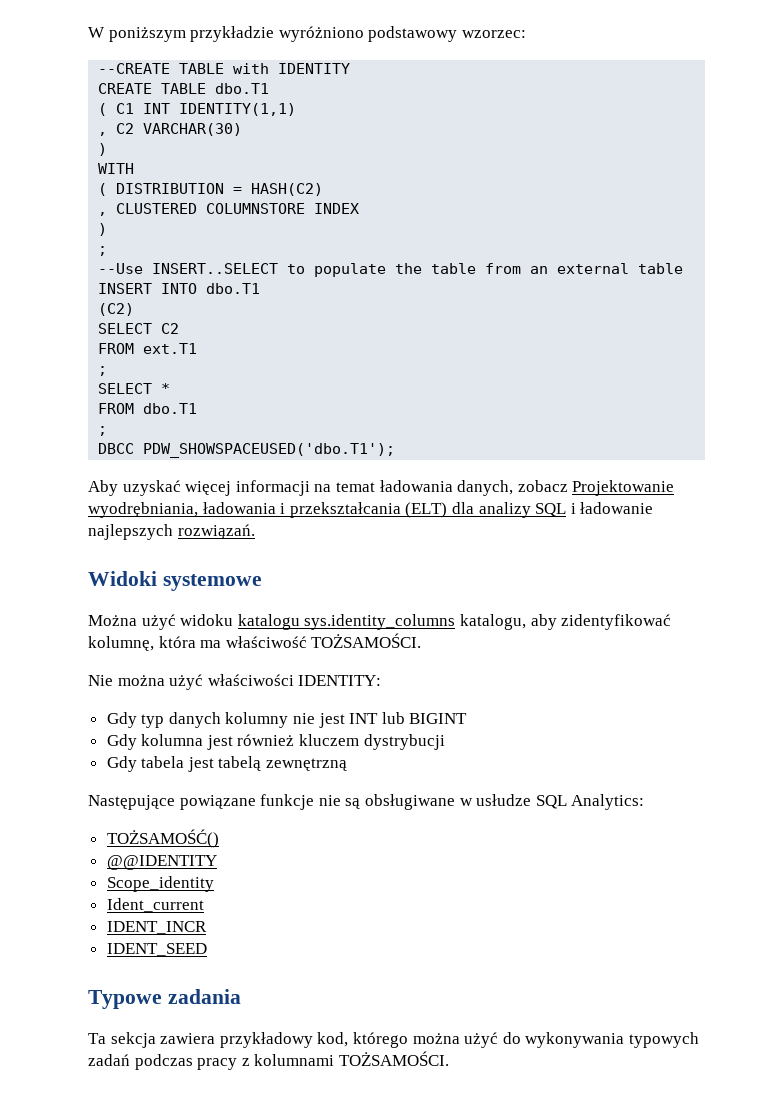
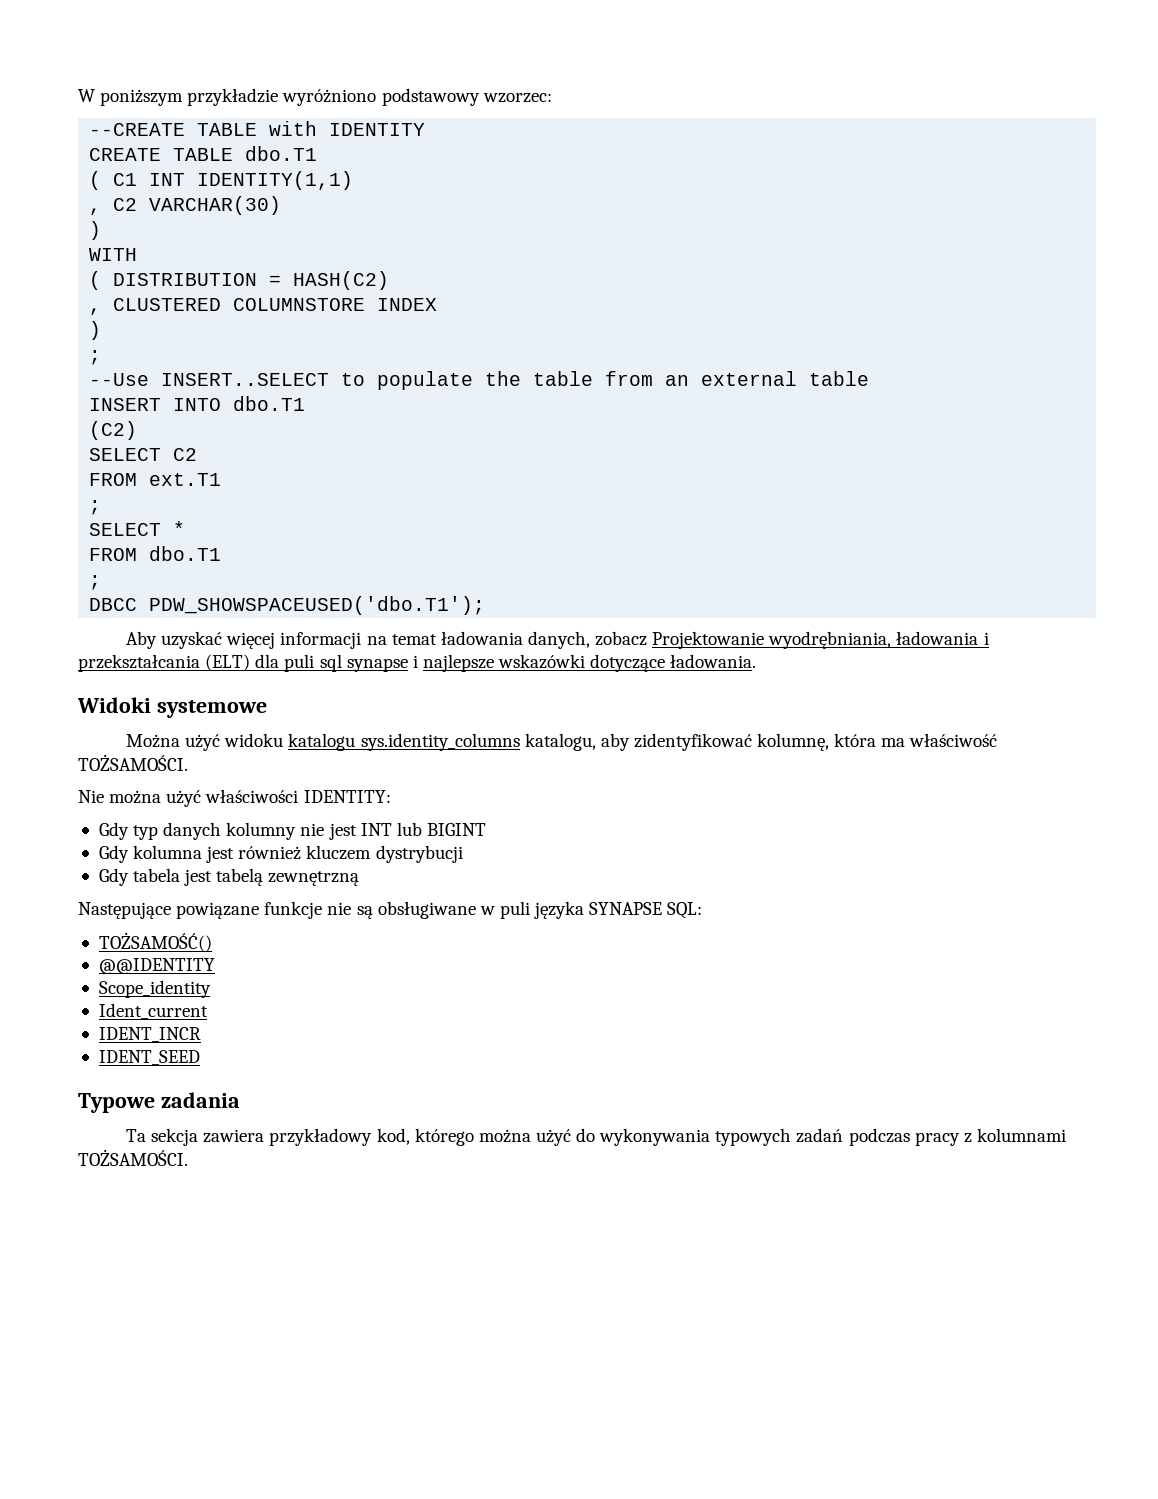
[478,502,654,518] [88,524,255,540] analizy SQL i ładowanie najlepszych rozwiązań. -> [284,654,757,672] puli sql synapse i najlepsze wskazówki dotyczące ładowania.
[476,794,645,810] usłudze SQL Analytics: -> [499,901,703,919] puli języka SYNAPSE SQL:

